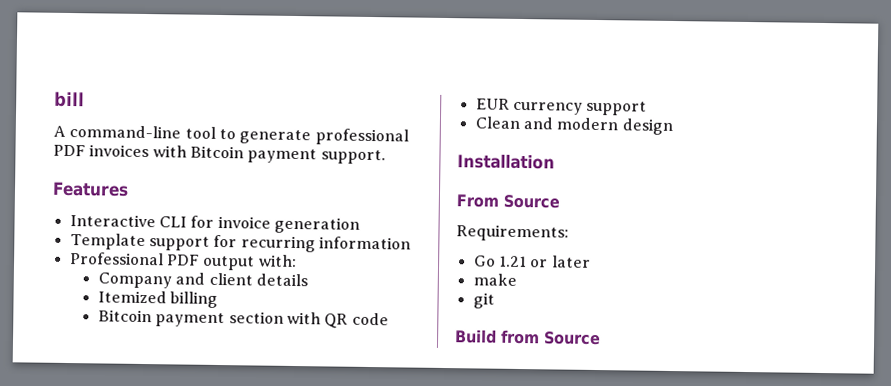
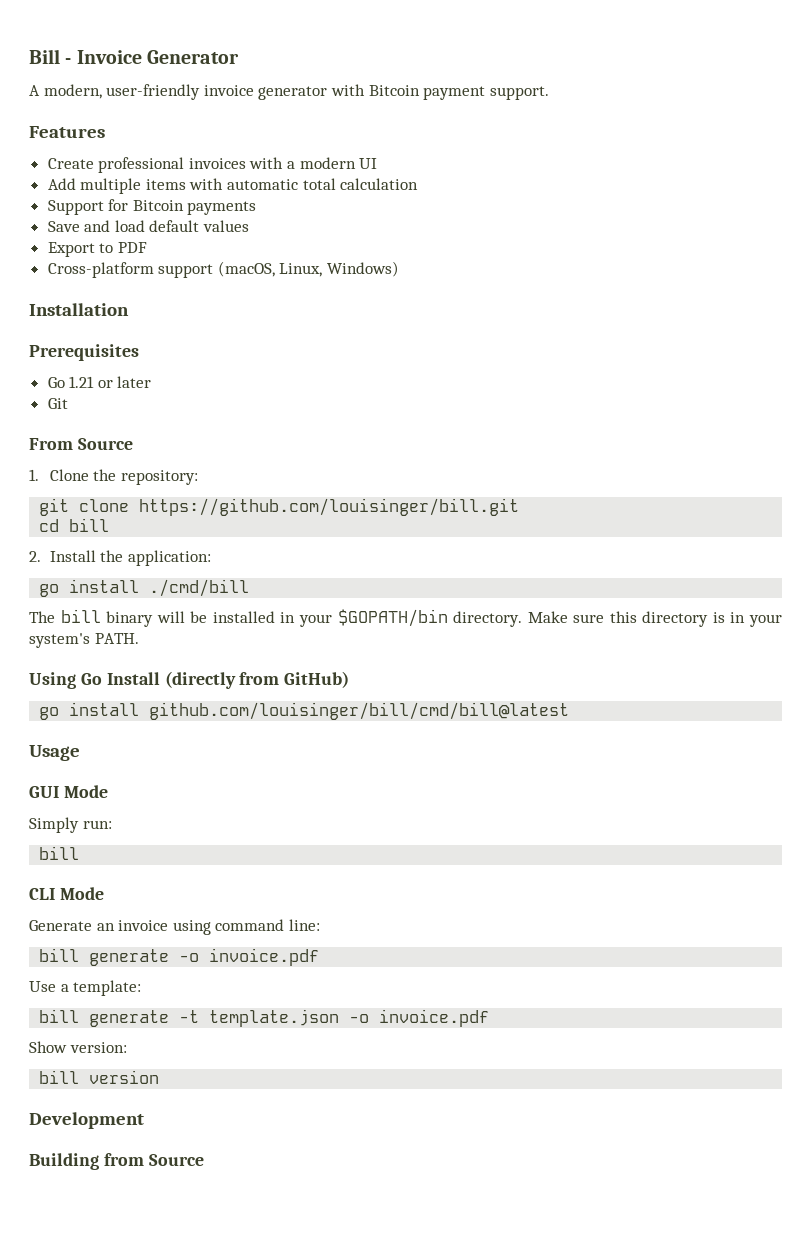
[54,91,85,108] [53,125,409,146] [53,144,150,158] bill // A command-line tool to generate professional PDF invoices -> [29,49,239,64] [29,84,328,100] Bill - Invoice Generator // A modern, user-friendly invoice generator
[69,214,360,234] [69,233,411,253] [69,252,297,271] [97,272,308,289] [97,290,219,308] [97,309,389,329] [475,98,648,116] [474,116,674,136] [457,154,555,170] [456,194,560,209] [456,224,569,242] [473,255,591,268] [472,273,517,286] [472,292,495,309] [455,329,497,344] Interactive CLI for invoice generation // Template support for recurring information // Professional PDF output with: // Company and client details // Itemized billing // Bitcoin payment section with QR code // EUR currency support // Clean and modern design // Installation // From Source // Requirements: // Go 1.21 or later // make // git // Build -> [47,157,378,173] [47,178,419,194] [47,199,257,215] [47,220,250,232] [47,242,147,257] [47,261,400,278] [29,303,129,316] [29,344,139,361] [47,376,152,388] [47,398,68,409] [29,438,133,450] [29,469,198,485] [39,498,520,516] [39,518,110,532] [29,550,211,566] [39,579,250,597] [29,609,782,627] [29,633,139,648] [29,671,350,689] [39,702,570,720] [29,745,80,761] [29,785,108,798] [29,817,112,833] [39,846,80,860] [29,887,104,900] [29,919,320,935] [39,948,320,966] [29,980,142,996] [39,1009,490,1027] [29,1041,127,1053] [39,1070,160,1084] [29,1112,144,1129] [29,1153,99,1170] Create professional invoices with a modern UI // Add multiple items with automatic total calculation // Support for Bitcoin payments // Save and load default values // Export to PDF // Cross-platform support (macOS, Linux, Windows) // Installation // Prerequisites // Go 1.21 or later // Git // From Source // 1. Clone the repository: // git clone https://github.com/louisinger/bill.git // cd bill // 2. Install the application: // go install ./cmd/bill // The bill binary will be installed in your $GOPATH/bin directory. Make sure this directory is in your system's PATH. // Using Go Install (directly from GitHub) // go install github.com/louisinger/bill/cmd/bill@latest // Usage // GUI Mode // Simply run: // bill // CLI Mode // Generate an invoice using command line: // bill generate -o invoice.pdf // Use a template: // bill generate -t template.json -o invoice.pdf // Show version: // bill version // Development // Building

